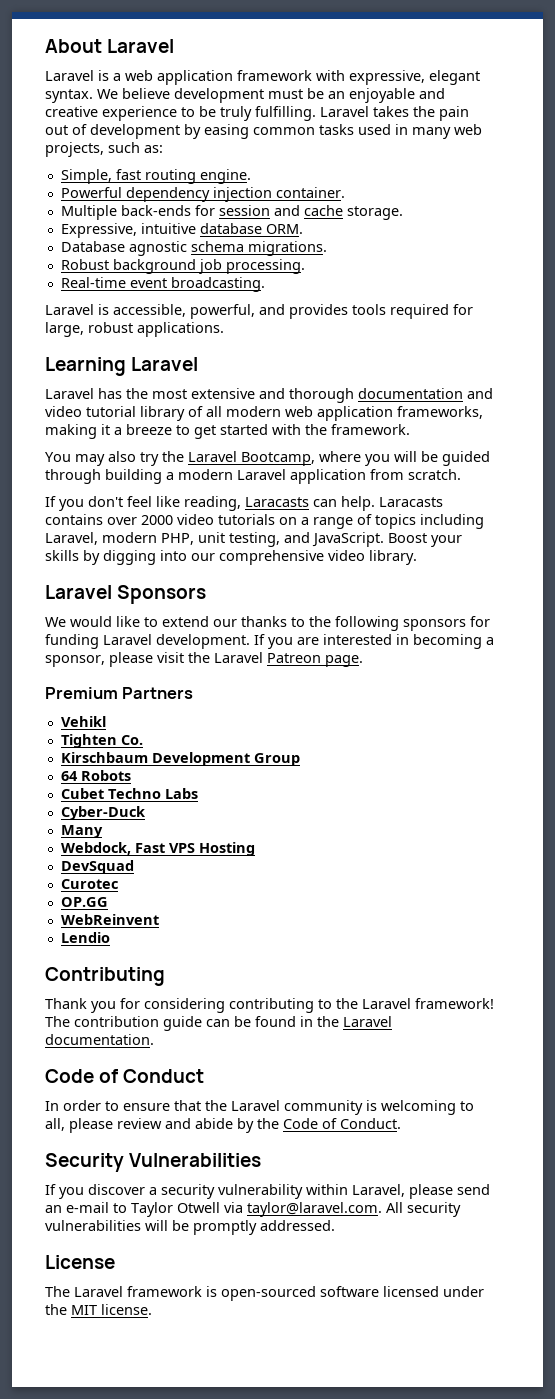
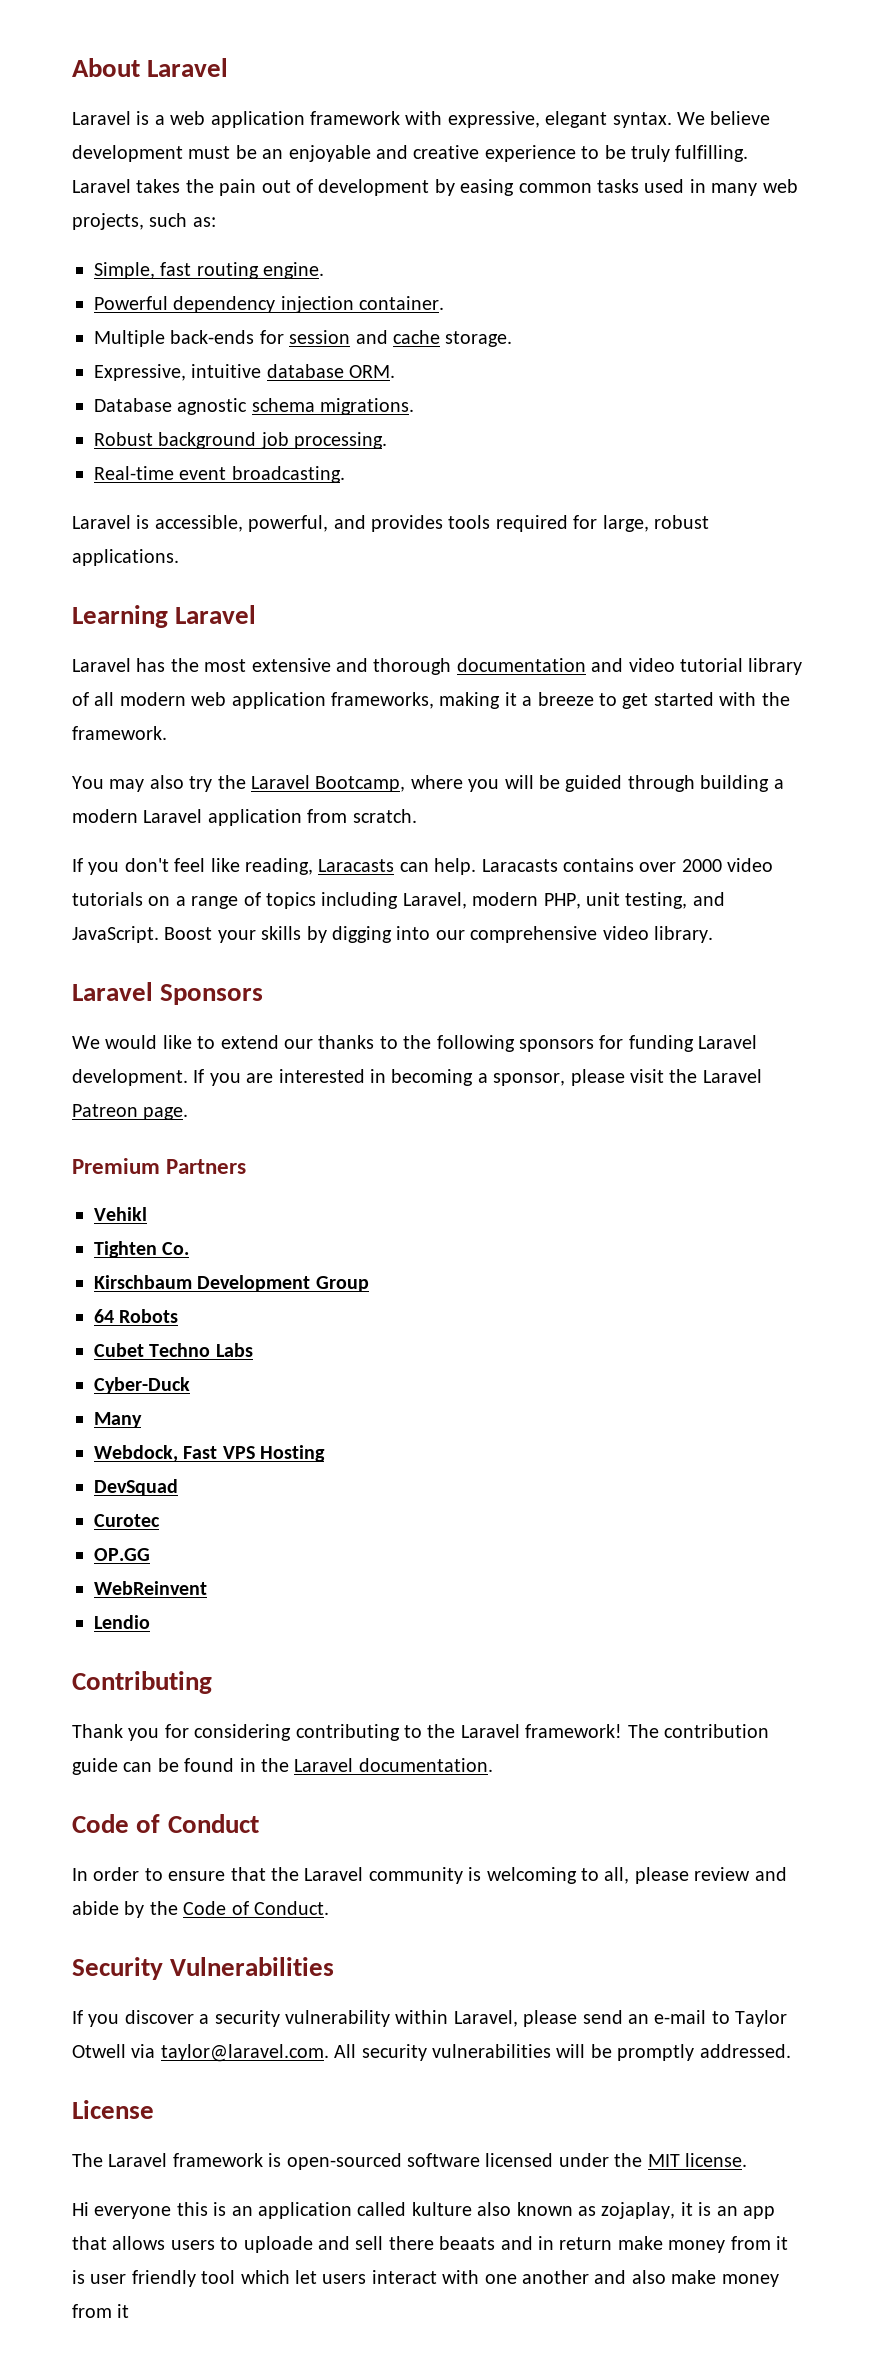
(152, 1309) none -> [72,2202,775,2219] [72,2236,788,2253] [72,2270,779,2287] [72,2304,130,2318] // Hi everyone this is an application called kulture also known as zojaplay, it is an app that allows users to uploade and sell there beaats and in return make money from it is user friendly tool which let users interact with one another and also make money from it

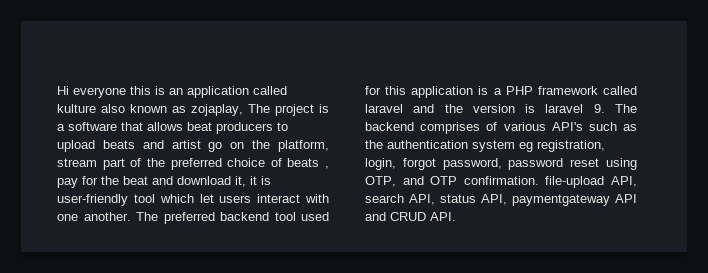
[72,58,229,77] [72,111,771,128] [72,145,749,162] [72,179,798,196] [72,213,216,230] [94,262,325,279] [94,296,445,313] [94,330,513,347] [94,364,396,381] [94,398,415,415] [94,432,388,449] [94,466,345,483] [72,515,709,532] [72,549,179,566] [72,605,257,628] [72,658,803,675] [72,692,790,709] [72,726,167,740] [72,775,784,792] [72,809,417,826] [72,858,774,875] [72,892,725,909] [72,926,713,943] [72,982,264,1005] [72,1035,758,1052] [72,1069,762,1086] [72,1104,189,1120] [72,1158,247,1174] [94,1207,147,1221] [94,1241,190,1258] [94,1275,369,1292] [94,1309,179,1323] [94,1343,253,1357] [94,1377,190,1394] [94,1412,142,1428] [94,1445,326,1462] [94,1479,178,1496] [94,1514,160,1527] [94,1548,150,1561] [94,1581,207,1595] [94,1615,150,1629] [72,1671,212,1694] [72,1724,769,1741] [72,1758,493,1775] [72,1814,259,1833] [72,1867,787,1884] [72,1901,329,1918] [72,1957,335,1980] [72,2010,788,2027] [72,2044,791,2062] [72,2100,154,2119] [72,2153,747,2170] About Laravel // Laravel is a web application framework with expressive, elegant syntax. We believe development must be an enjoyable and creative experience to be truly fulfilling. Laravel takes the pain out of development by easing common tasks used in many web projects, such as: // Simple, fast routing engine. // Powerful dependency injection container. // Multiple back-ends for session and cache storage. // Expressive, intuitive database ORM. // Database agnostic schema migrations. // Robust background job processing. // Real-time event broadcasting. // Laravel is accessible, powerful, and provides tools required for large, robust applications. // Learning Laravel // Laravel has the most extensive and thorough documentation and video tutorial library of all modern web application frameworks, making it a breeze to get started with the framework. // You may also try the Laravel Bootcamp, where you will be guided through building a modern Laravel application from scratch. // If you don't feel like reading, Laracasts can help. Laracasts contains over 2000 video tutorials on a range of topics including Laravel, modern PHP, unit testing, and JavaScript. Boost your skills by digging into our comprehensive video library. // Laravel Sponsors // We would like to extend our thanks to the following sponsors for funding Laravel development. If you are interested in becoming a sponsor, please visit the Laravel Patreon page. // Premium Partners // Vehikl // Tighten Co. // Kirschbaum Development Group // 64 Robots // Cubet Techno Labs // Cyber-Duck // Many // Webdock, Fast VPS Hosting // DevSquad // Curotec // OP.GG // WebReinvent // Lendio // Contributing // Thank you for considering contributing to the Laravel framework! The contribution guide can be found in the Laravel documentation. // Code of Conduct // In order to ensure that the Laravel community is welcoming to all, please review and abide by the Code of Conduct. // Security Vulnerabilities // If you discover a security vulnerability within Laravel, please send an e-mail to Taylor Otwell via taylor@laravel.com. All security vulnerabilities will be promptly addressed. // License // The Laravel framework is open-sourced software licensed under the MIT license. // -> (57, 90) none
[680,2202,775,2219] [72,2236,788,2253] [72,2270,196,2287] it is an app that allows users to uploade and sell there beaats and in return make money from it is user friendly -> [248,104,329,116] [57,122,288,134] [57,140,329,152] [57,158,329,170] [57,176,271,188] [57,194,128,206] The project is a software that allows beat producers to upload beats and artist go on the platform, stream part of the preferred choice of beats , pay for the beat and download it, it is user-friendly
[521,2270,779,2287] [72,2304,130,2318] another and also make money from it -> [83,212,329,224] [365,86,637,98] [365,104,637,113] [365,122,637,134] [365,140,605,152] [365,158,637,170] [365,176,637,188] [365,194,637,206] [365,212,456,221] another. The preferred backend tool used for this application is a PHP framework called laravel and the version is laravel 9. The backend comprises of various API's such as the authentication system eg registration, login, forgot password, password reset using OTP, and OTP confirmation. file-upload API, search API, status API, paymentgateway API and CRUD API.

